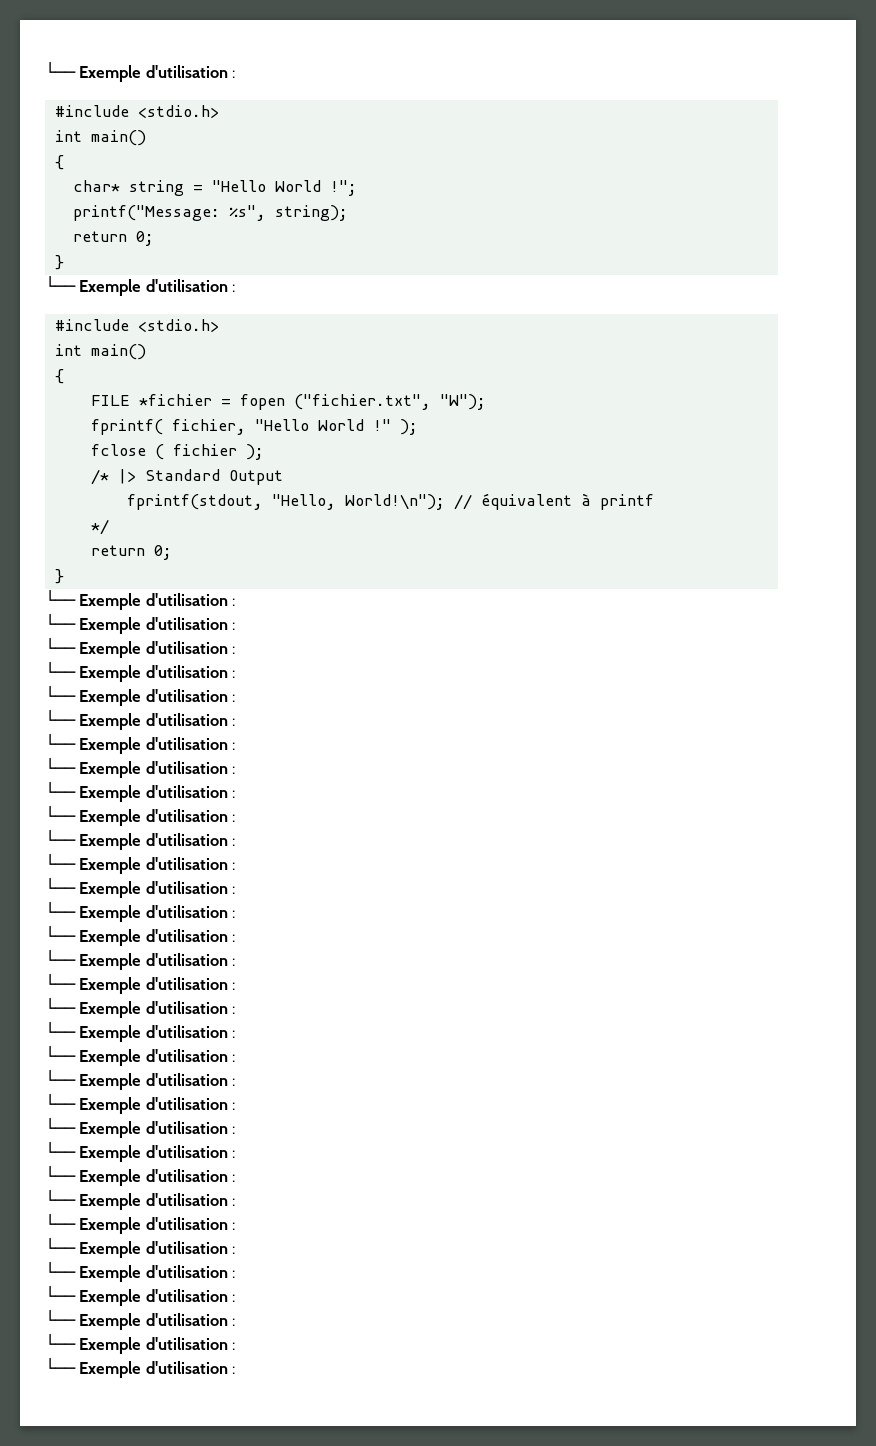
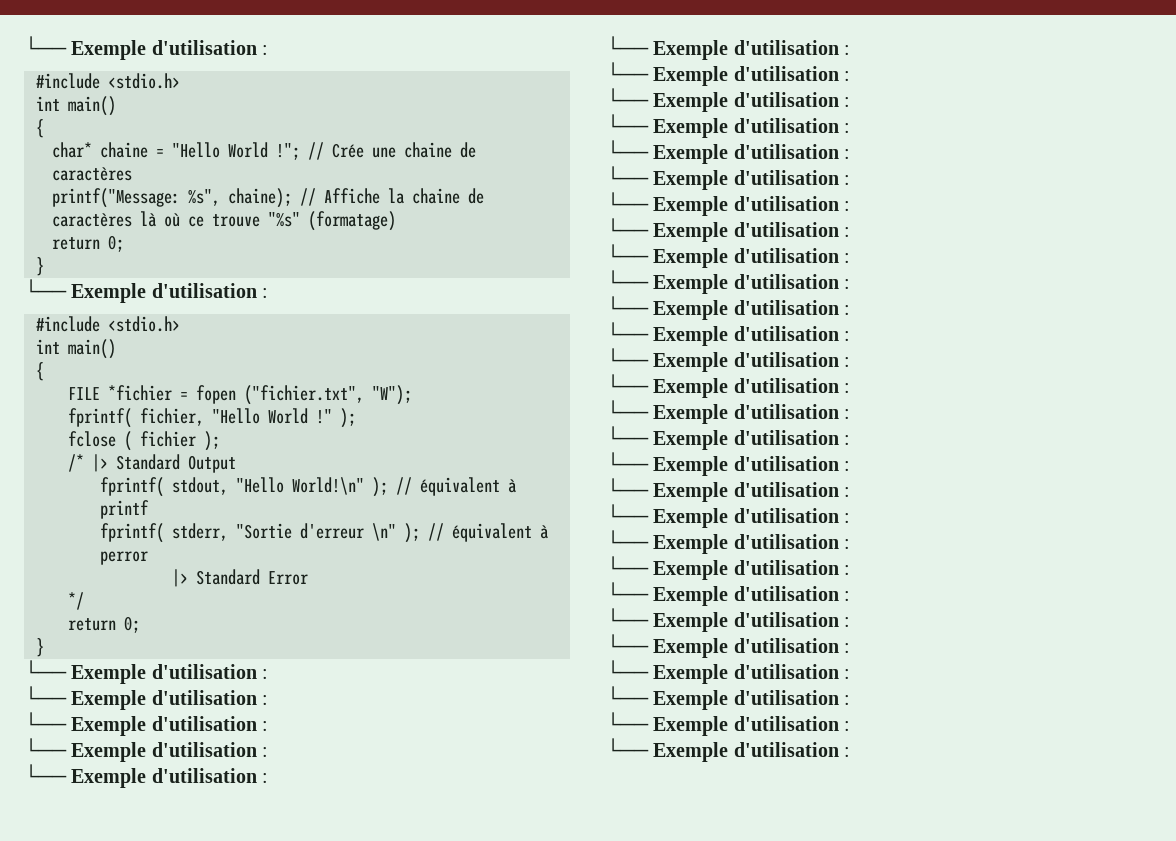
[128,180,184,196] string -> [100,142,148,158] chaine
[72,205,348,221] // printf("Message: %s", string); -> [308,142,476,160] [52,167,132,181] [52,188,484,208] [52,211,396,231] // Crée une chaine de caractères // printf("Message: %s", chaine); // Affiche la chaine de caractères là où ce trouve "%s" (formatage)
[126,494,445,510] fprintf(stdout, "Hello, World!\n"); -> [100,477,388,497] fprintf( stdout, "Hello World!\n" );
(654, 502) none -> [100,523,548,543] [100,551,148,565] [172,569,308,587] // fprintf( stderr, "Sortie d'erreur \n" ); // équivalent à perror // |> Standard Error

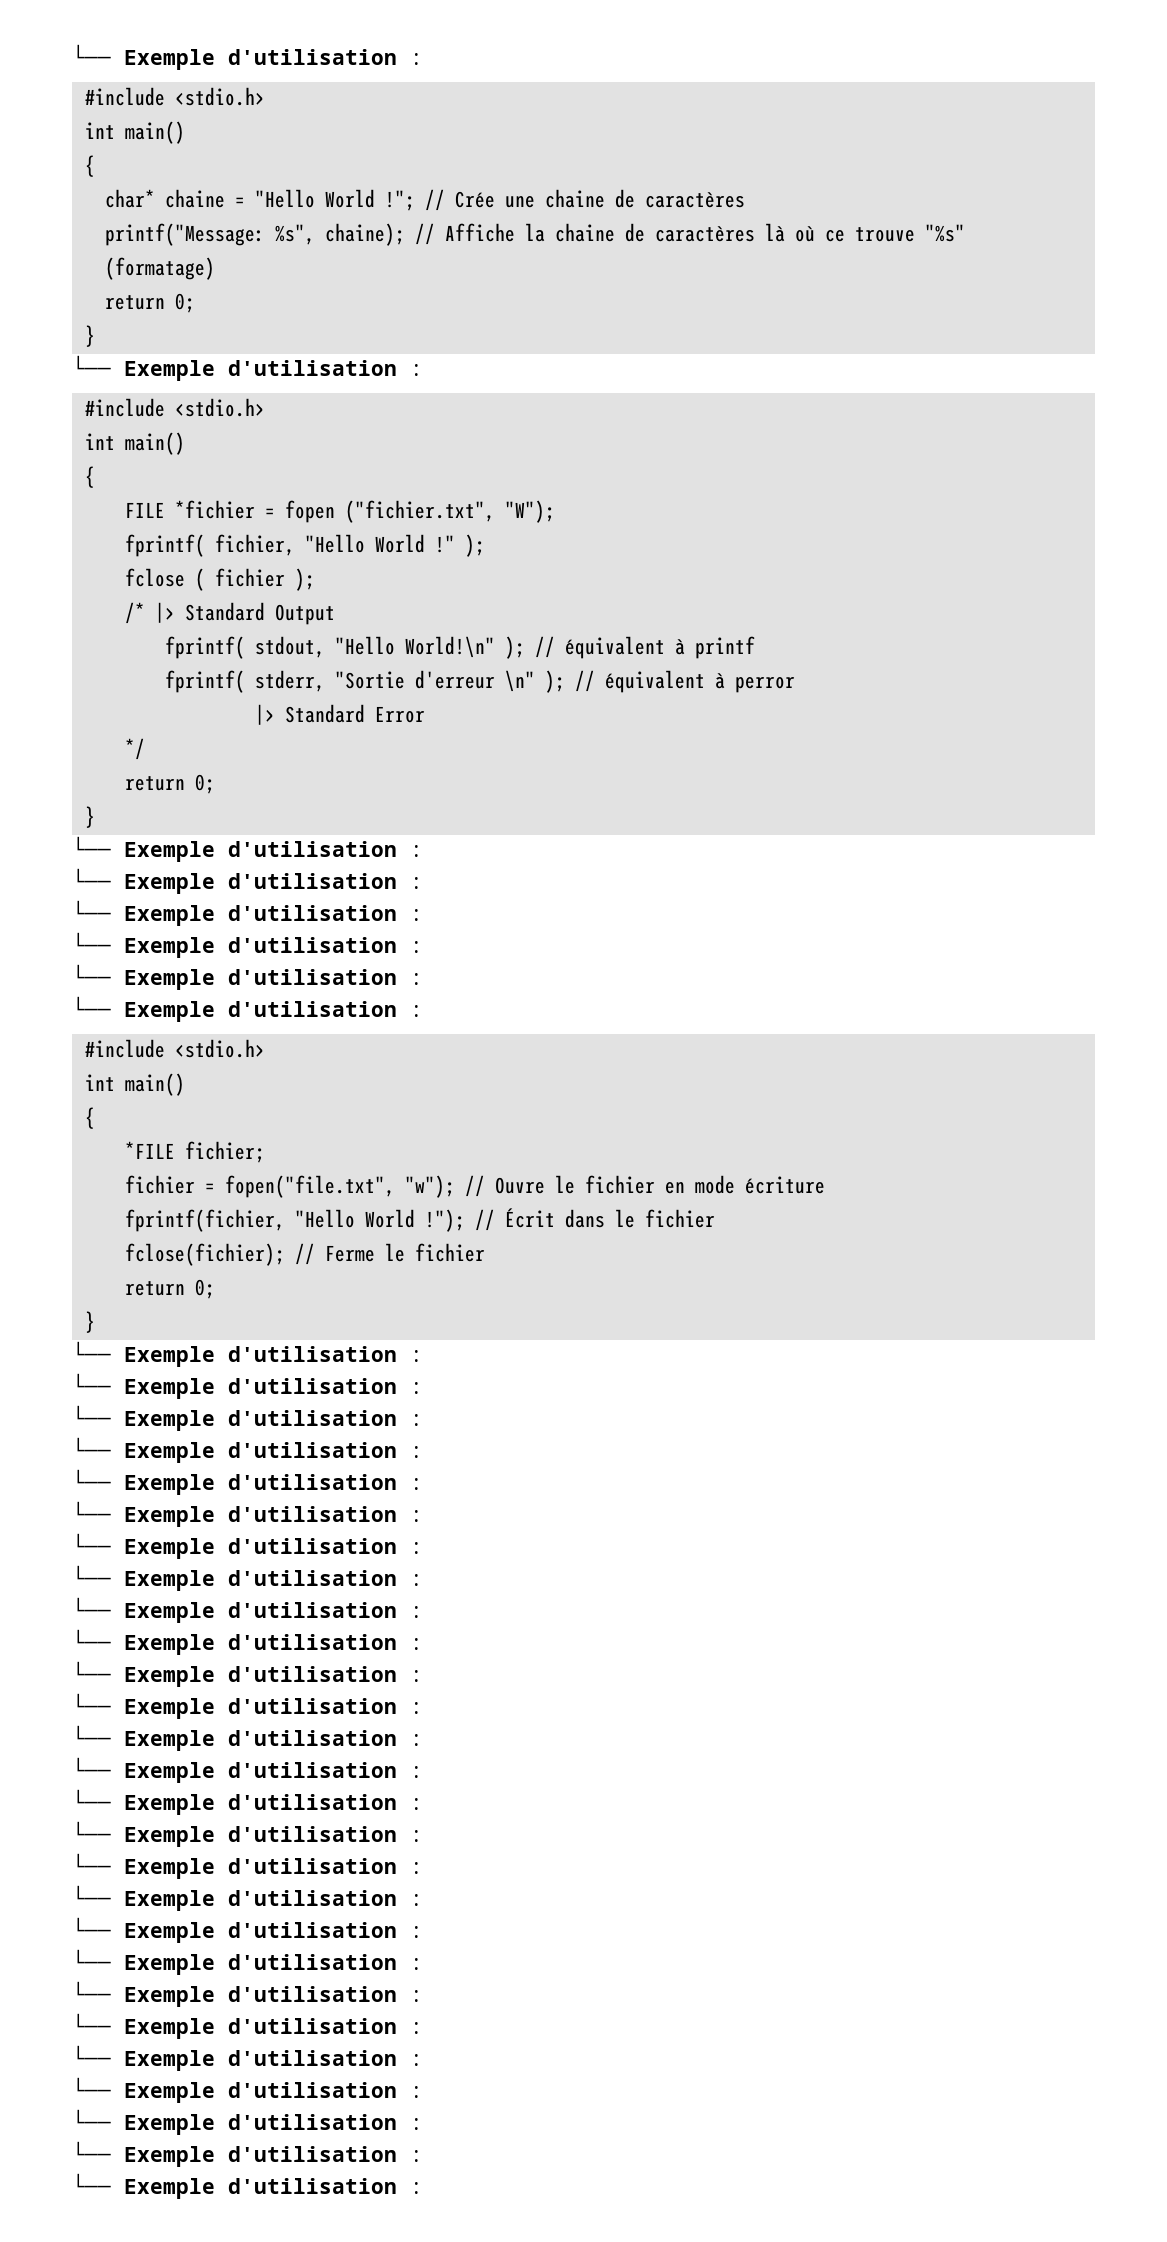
(851, 50) none -> [84,1039,265,1058] [84,1073,185,1096] [84,1107,95,1129] [124,1141,265,1163] [124,1175,825,1198] [124,1208,715,1232] [124,1243,485,1266] [124,1279,215,1299] [84,1311,95,1333] // #include <stdio.h> // int main() // { // *FILE fichier; // fichier = fopen("file.txt", "w"); // Ouvre le fichier en mode écriture // fprintf(fichier, "Hello World !"); // Écrit dans le fichier // fclose(fichier); // Ferme le fichier // return 0; // }

